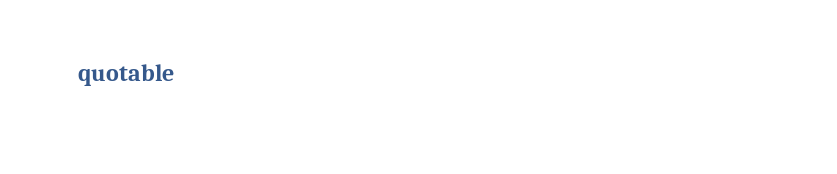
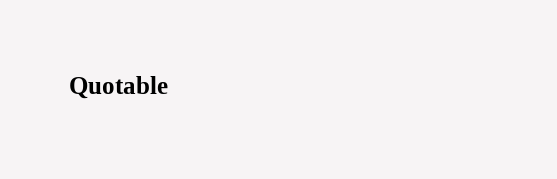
[78,64,174,86] quotable -> [69,76,168,99] Quotable

